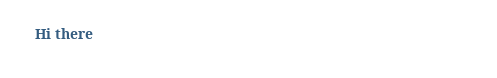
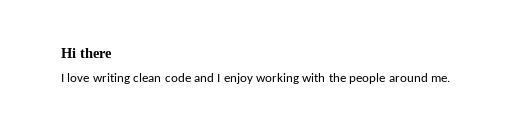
(93, 33) none -> [61,73,450,84] // I love writing clean code and I enjoy working with the people around me.

